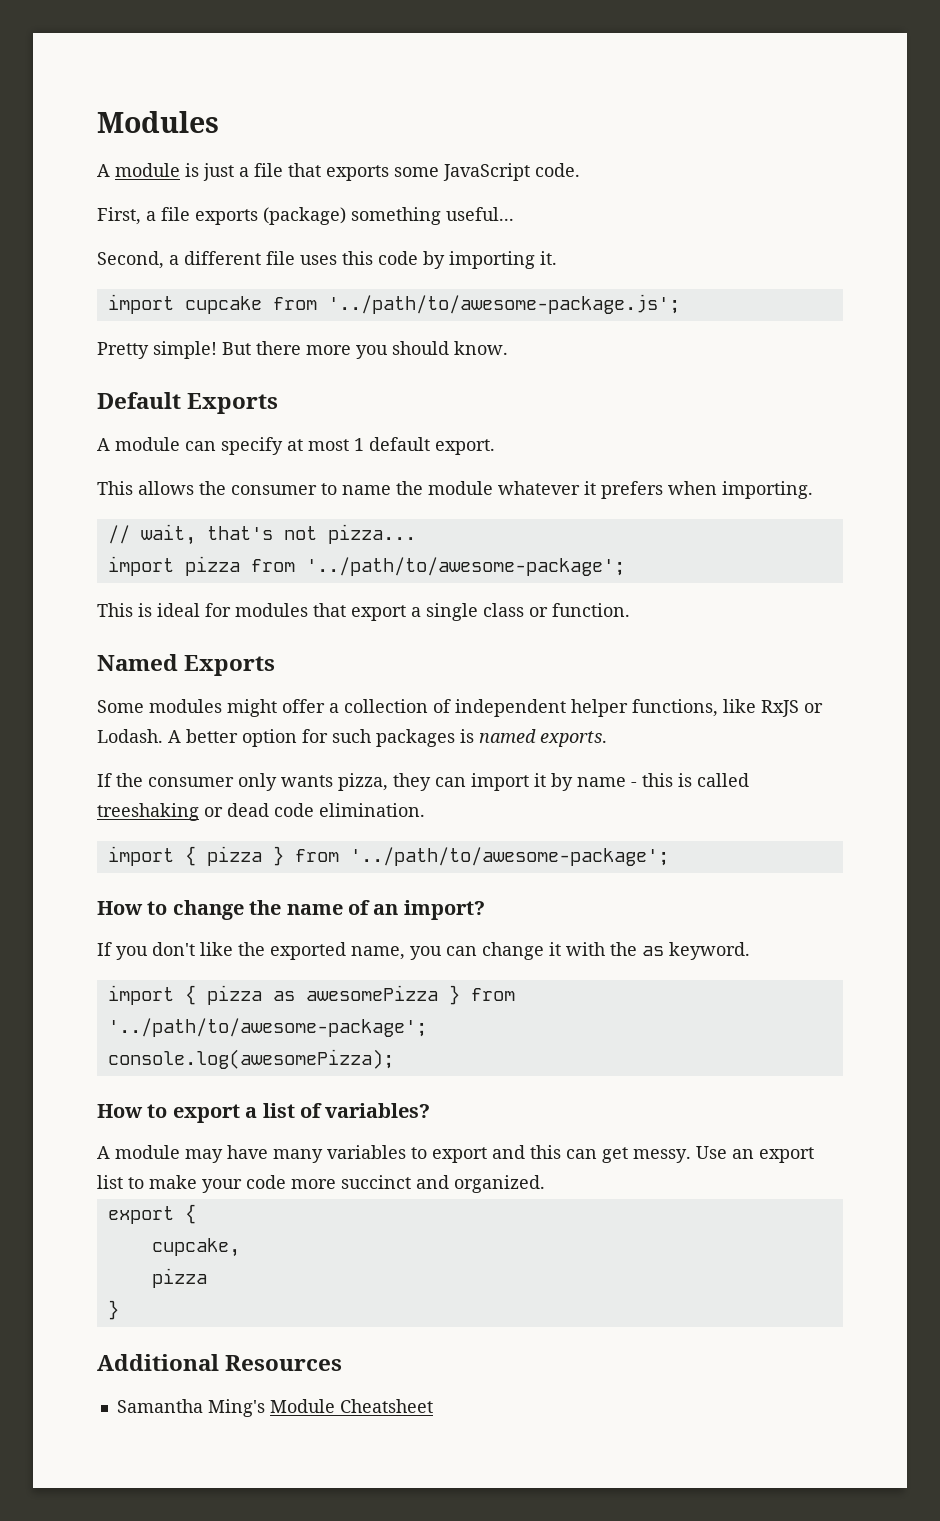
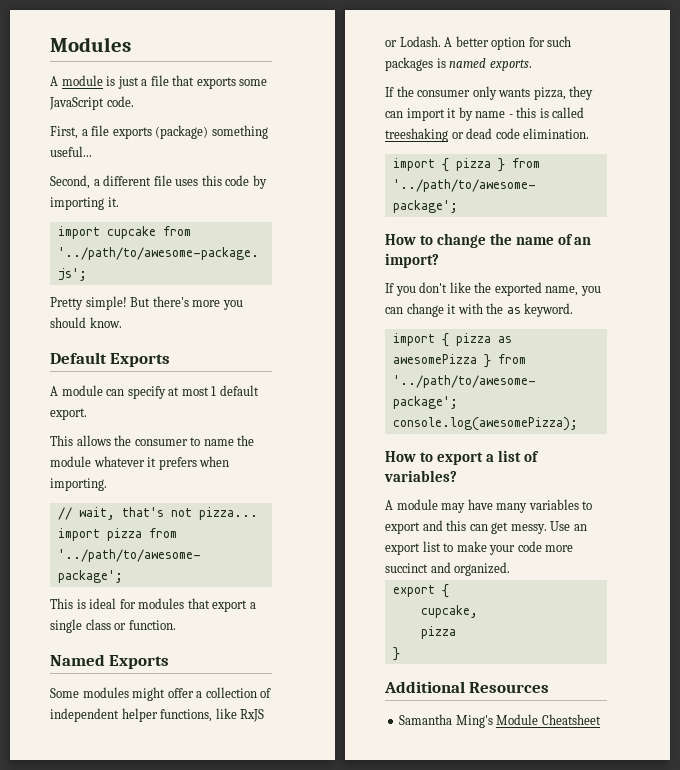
[256,341,301,355] there -> [152,296,189,307] there's

